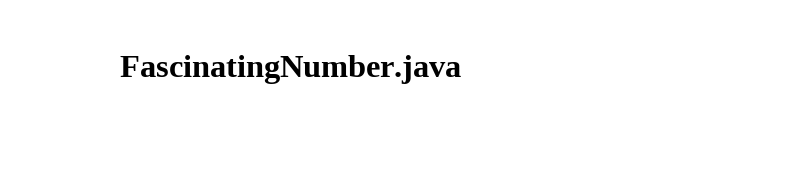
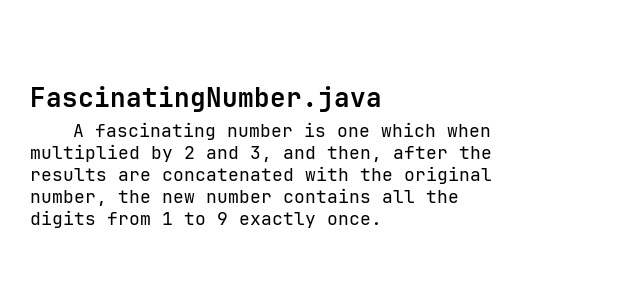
(461, 69) none -> [72,122,491,140] [30,144,492,162] [30,166,492,184] [30,188,459,206] [30,210,382,228] // A fascinating number is one which when multiplied by 2 and 3, and then, after the results are concatenated with the original number, the new number contains all the digits from 1 to 9 exactly once.

